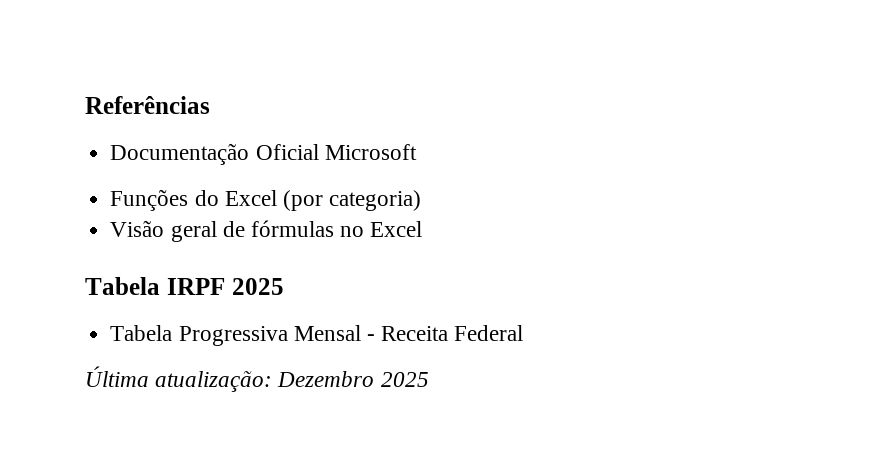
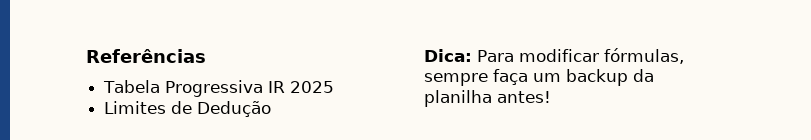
[110,143,417,165] [110,189,422,211] [110,220,423,242] [85,277,284,295] [110,325,524,346] [85,366,429,392] Documentação Oficial Microsoft // Funções do Excel (por categoria) // Visão geral de fórmulas no Excel // Tabela IRPF 2025 // Tabela Progressiva Mensal - Receita Federal // Última atualização: Dezembro 2025 -> [103,80,335,97] [104,101,272,117] [424,48,684,64] [424,69,654,86] [424,90,551,107] Tabela Progressiva IR 2025 // Limites de Dedução // Dica: Para modificar fórmulas, sempre faça um backup da planilha antes!

